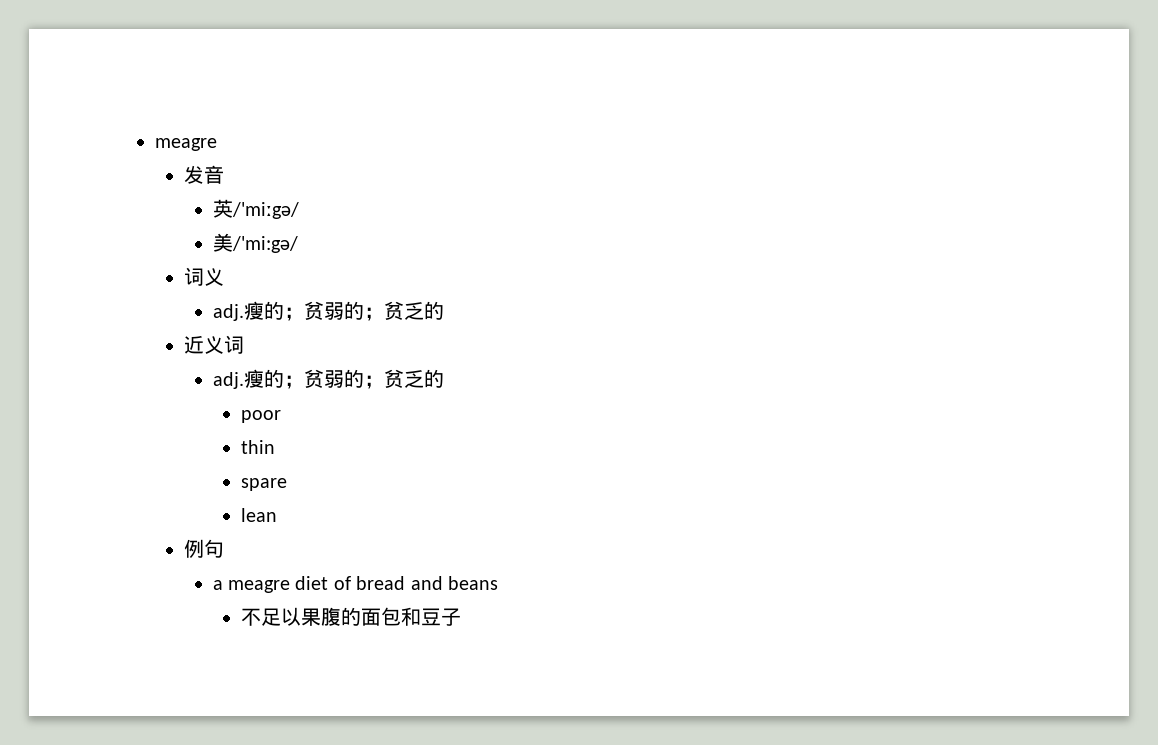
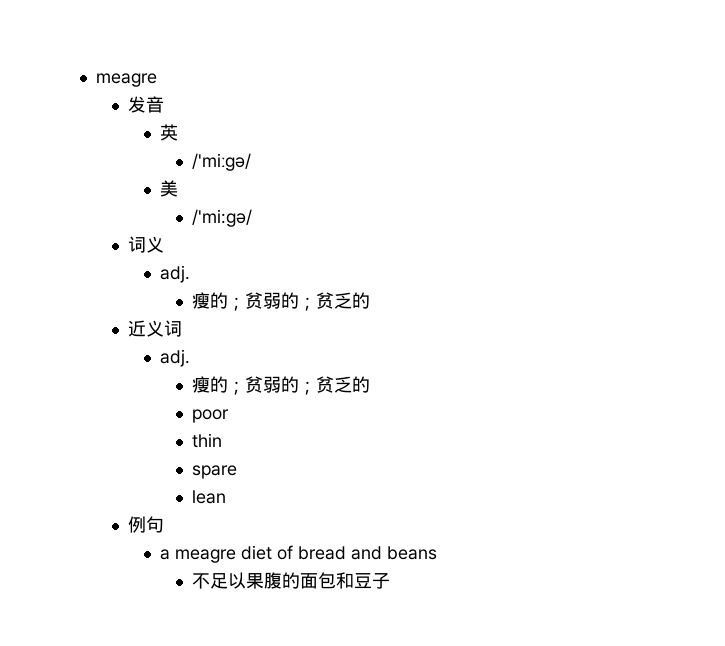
(233, 208) none -> (179, 132) //
(233, 242) none -> (179, 188) //
(244, 312) none -> (191, 274) //
(244, 380) none -> (191, 358) //

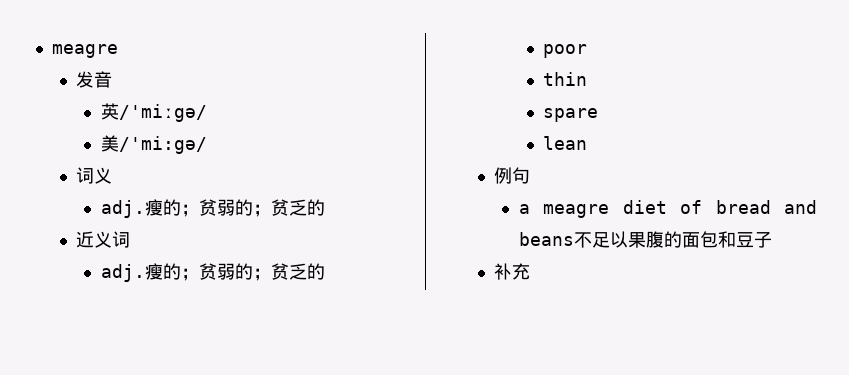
(179, 132) // -> (119, 111) none
(179, 188) // -> (119, 143) none
(191, 274) // -> (145, 209) none
(191, 358) // -> (145, 273) none
(438, 553) // -> (574, 239) none
(391, 581) none -> [494,263,531,280] // 补充

